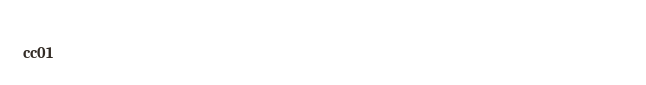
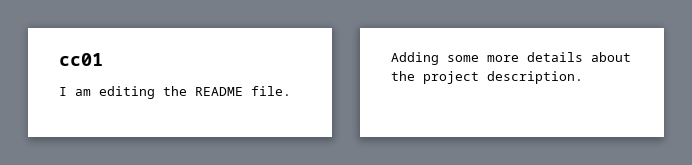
(53, 52) none -> [59,86,291,99] [391,52,631,65] [391,71,583,84] // I am editing the README file. Adding some more details about the project description.

